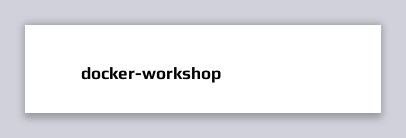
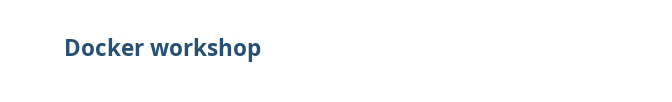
[81,67,221,83] docker-workshop -> [64,38,262,62] Docker workshop

